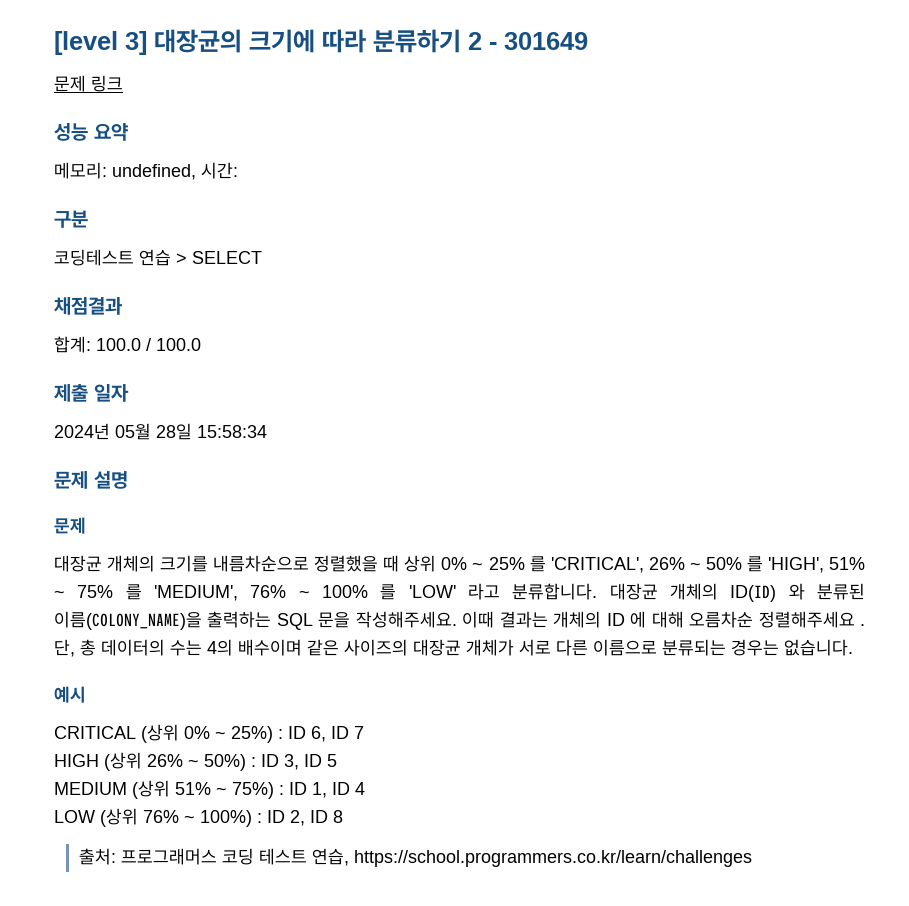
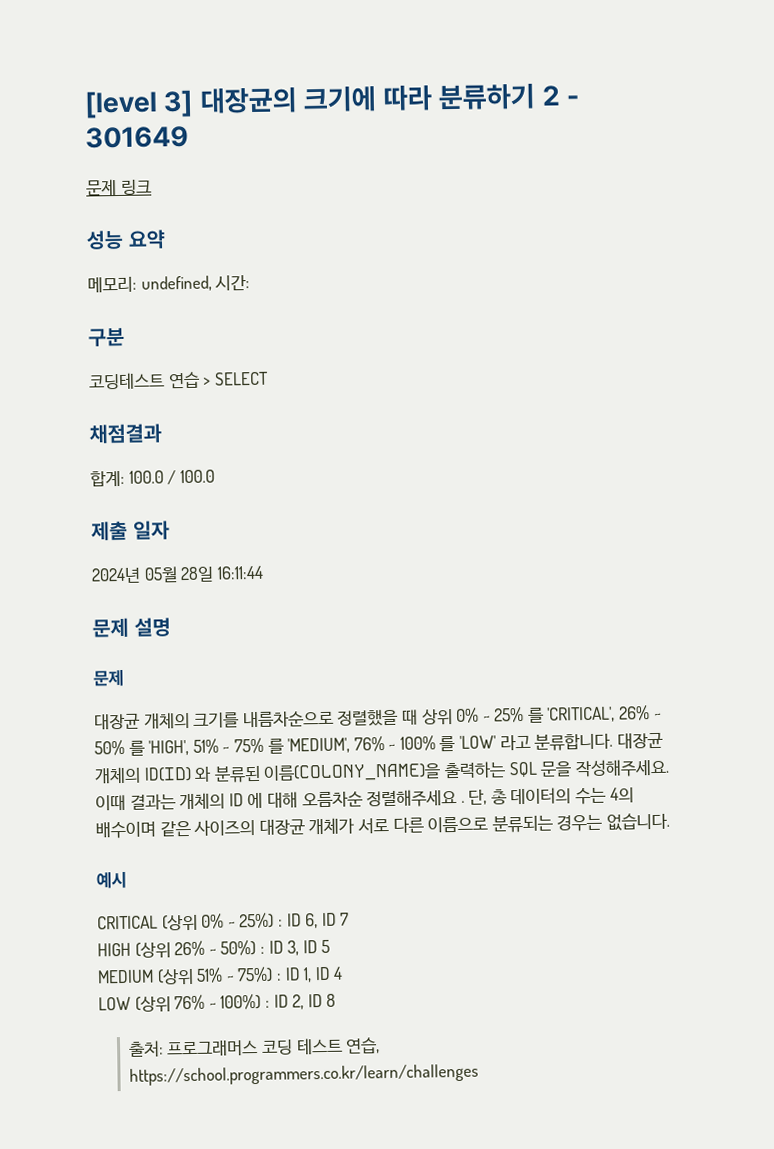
[197,425,267,438] 15:58:34 -> [216,565,264,580] 16:11:44

